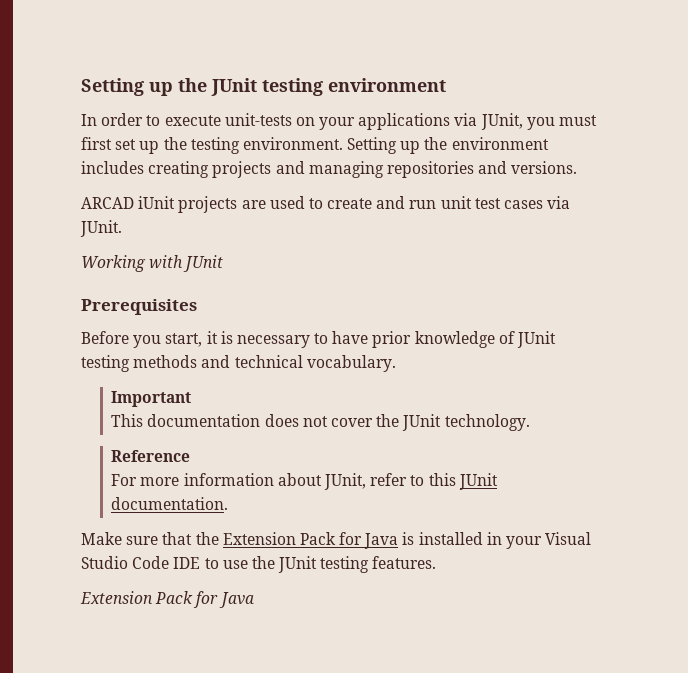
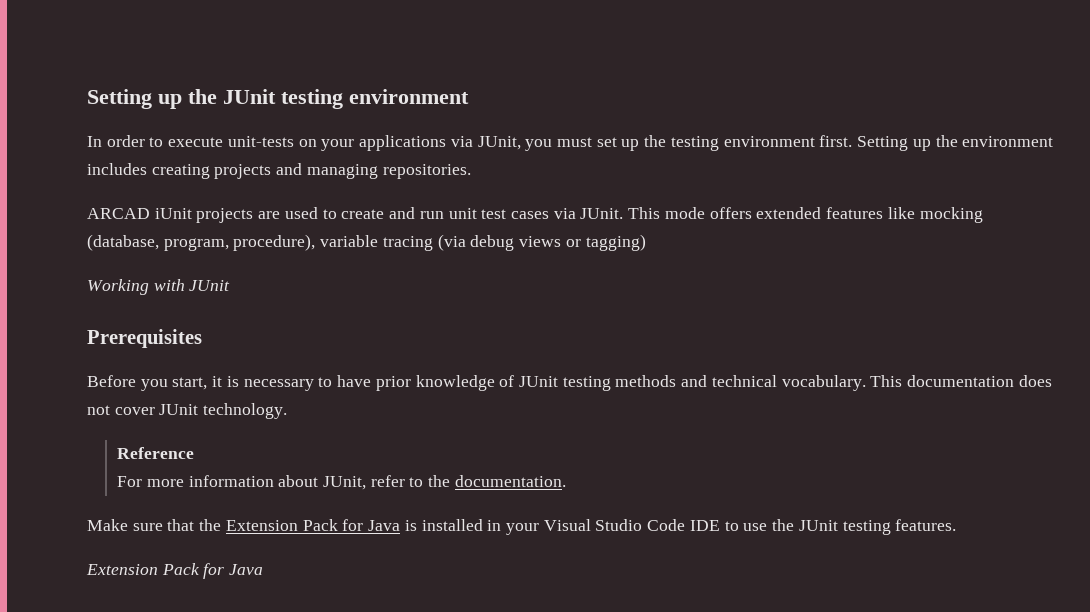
[81,137,112,150] first -> (592, 142) none
[242,137,343,150] environment. -> [723,135,853,147] environment first.
[386,161,578,178] repositories and versions. -> [382,164,471,179] repositories.
(122, 228) none -> [628,207,983,223] [87,234,646,251] This mode offers extended features like mocking (database, program, procedure), variable tracing (via debug views or tagging)
[111,391,192,407] // Important // -> (866, 383) none
[376,414,400,427] the -> (155, 411) none
[428,473,498,490] this JUnit -> [428,475,451,487] the

